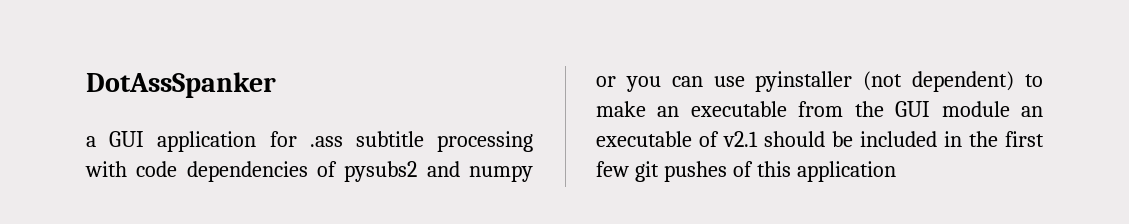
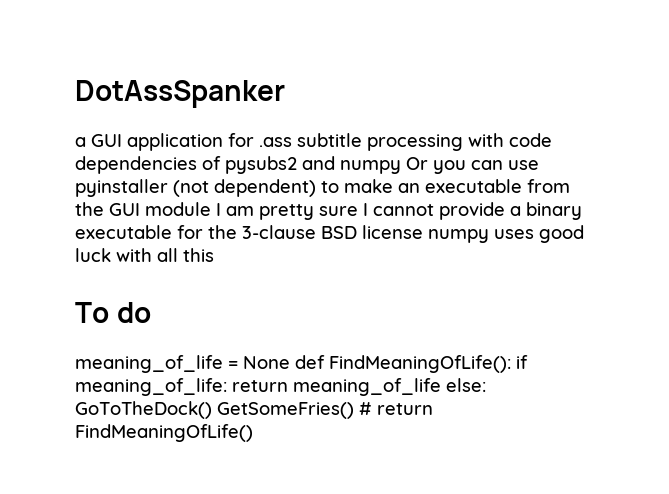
[596,76,616,87] or -> [406,157,428,170] Or
[1021,106,1043,117] [596,131,1044,147] [596,161,896,182] an executable of v2.1 should be included in the first few git pushes of this application -> [216,202,582,220] [75,225,584,243] [75,248,214,262] [75,302,151,323] [75,355,528,373] [75,378,486,396] [75,401,433,419] [75,424,253,442] I am pretty sure I cannot provide a binary executable for the 3-clause BSD license numpy uses good luck with all this // To do // meaning_of_life = None def FindMeaningOfLife(): if meaning_of_life: return meaning_of_life else: GoToTheDock() GetSomeFries() # return FindMeaningOfLife()

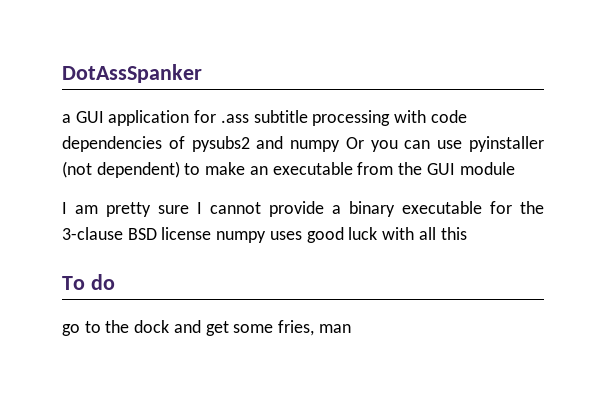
(211, 209) none -> (515, 168) //
[75,355,528,373] [75,378,486,396] [75,401,433,419] [75,424,253,442] meaning_of_life = None def FindMeaningOfLife(): if meaning_of_life: return meaning_of_life else: GoToTheDock() GetSomeFries() # return FindMeaningOfLife() -> [62,320,351,336] go to the dock and get some fries, man

